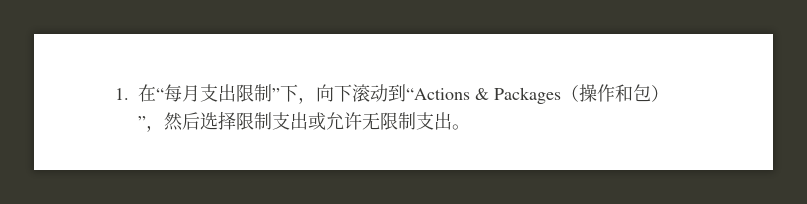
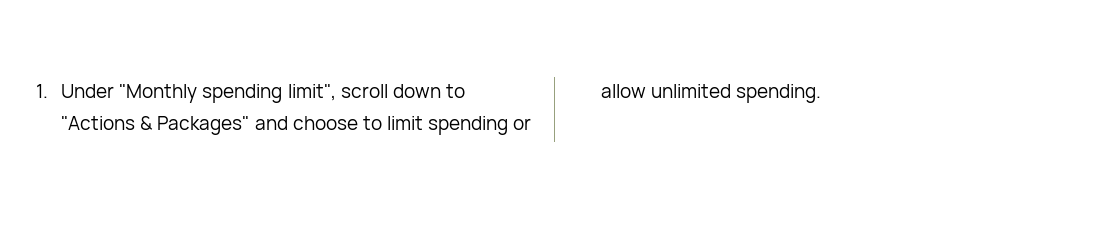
[138,84,669,104] [138,111,470,132] 在“每月支出限制”下，向下滚动到“Actions & Packages（操作和包）”，然后选择限制支出或允许无限制支出。 -> [61,84,465,103] [61,116,532,135] [601,84,822,103] Under "Monthly spending limit", scroll down to "Actions & Packages" and choose to limit spending or allow unlimited spending.

